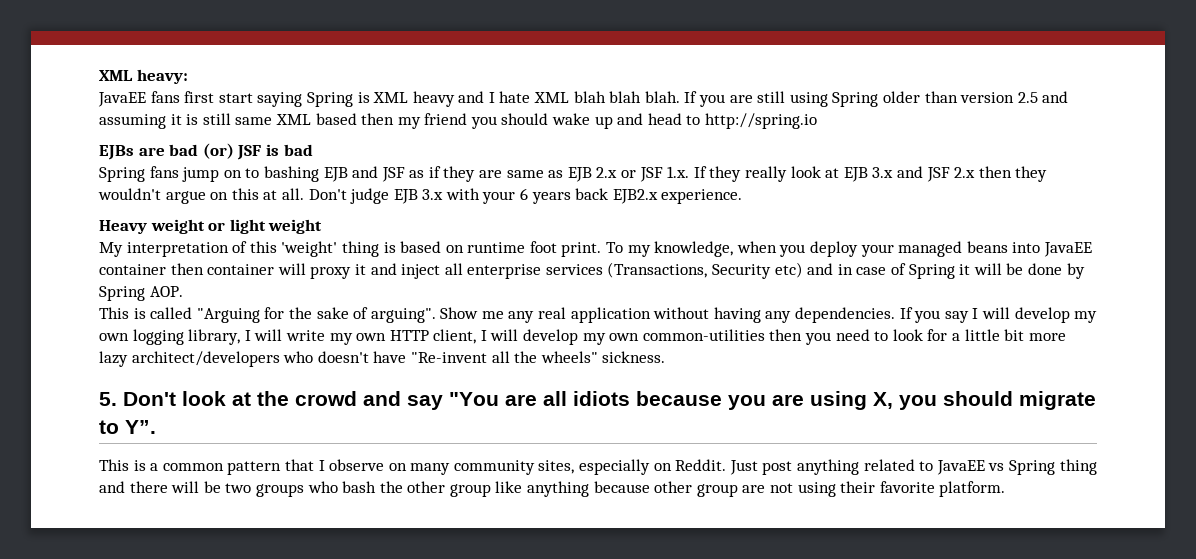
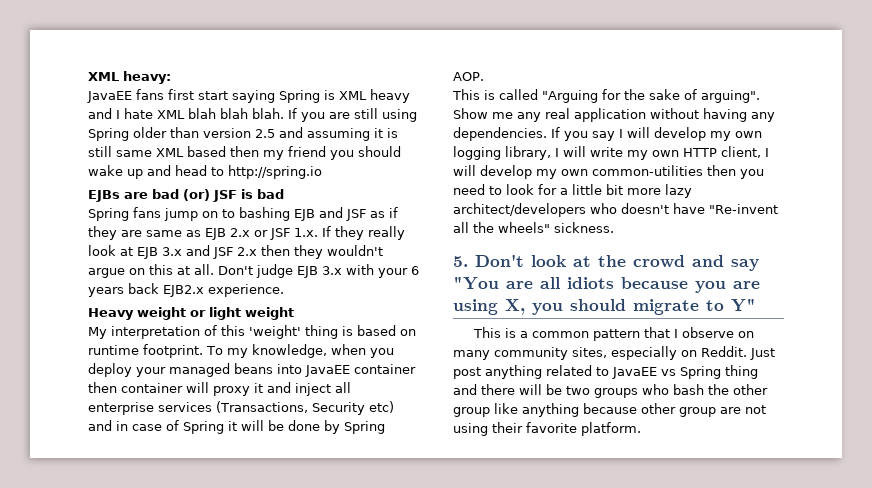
[529,241,602,257] foot print. -> [143,344,203,358] footprint.
[125,420,156,434] Y”. -> [731,298,756,312] Y"

